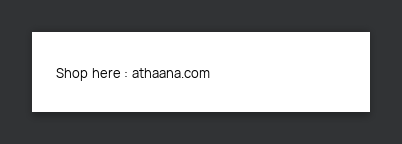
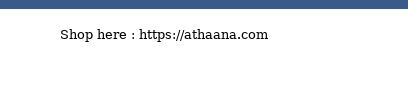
[131,68,210,78] athaana.com -> [139,29,268,42] https://athaana.com

